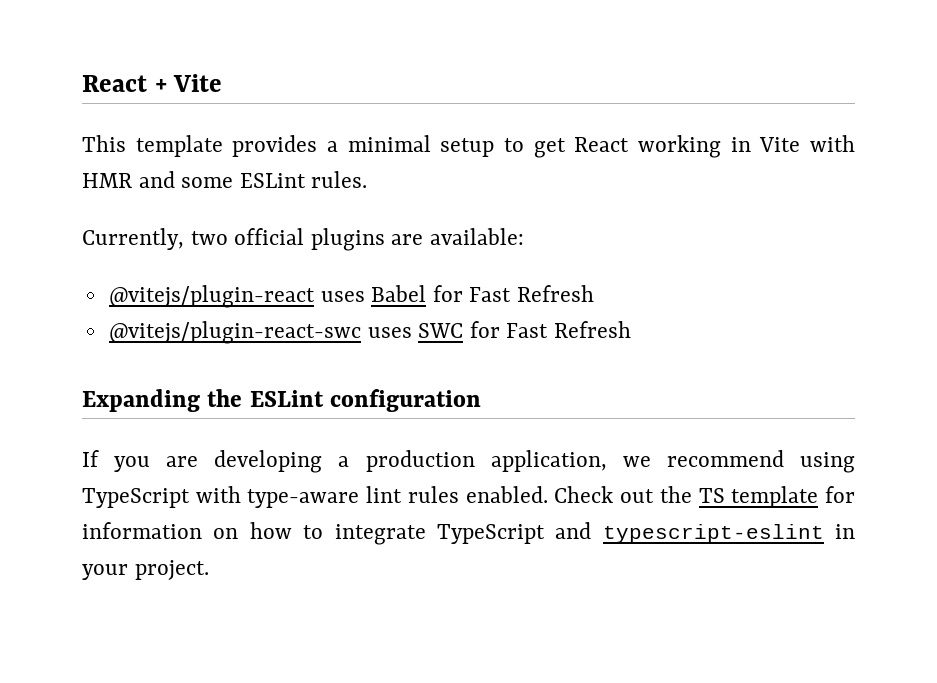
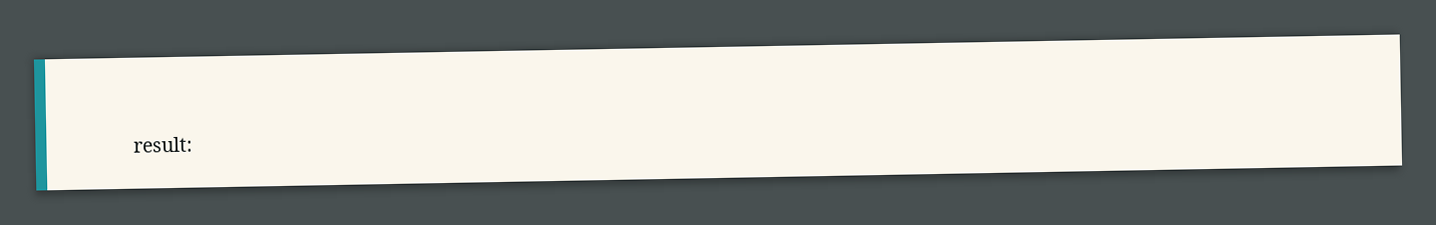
[82,74,223,92] [82,135,855,158] [82,171,368,188] [82,228,525,251] [108,285,595,308] [108,321,632,344] [82,389,481,412] [82,450,855,473] [82,486,856,508] [82,522,855,545] [82,560,209,580] React + Vite // This template provides a minimal setup to get React working in Vite with HMR and some ESLint rules. // Currently, two official plugins are available: // @vitejs/plugin-react uses Babel for Fast Refresh // @vitejs/plugin-react-swc uses SWC for Fast Refresh // Expanding the ESLint configuration // If you are developing a production application, we recommend using TypeScript with type-aware lint rules enabled. Check out the TS template for information on how to integrate TypeScript and typescript-eslint in your project. -> [133,136,193,153] result:

